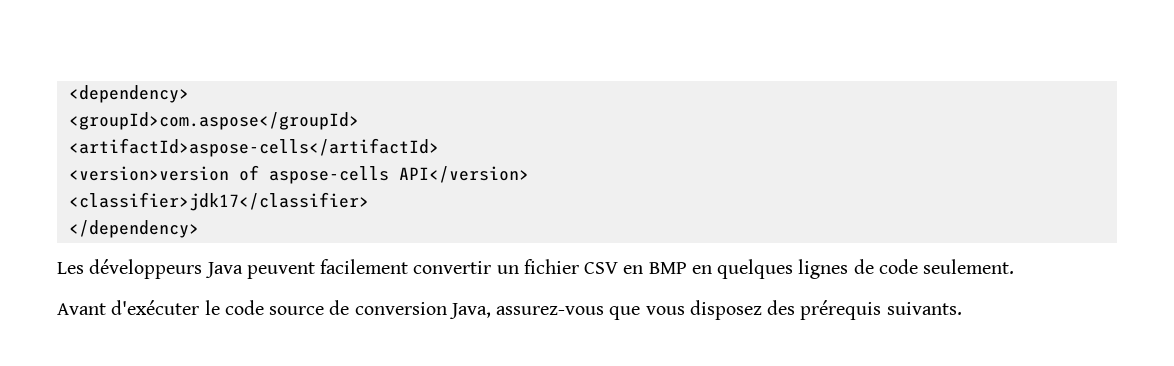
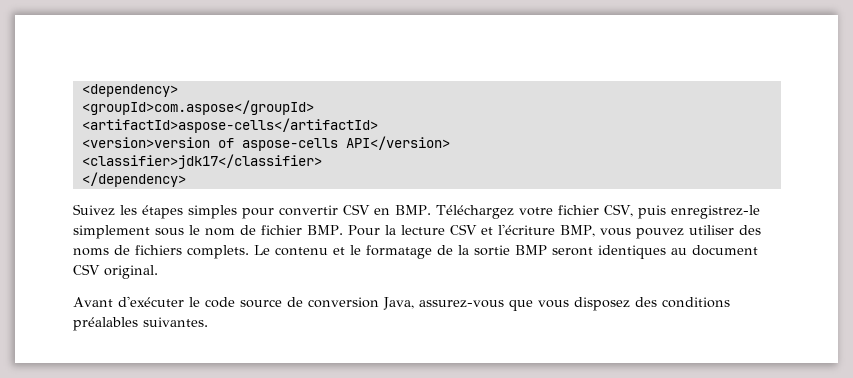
[57,259,1015,279] Les développeurs Java peuvent facilement convertir un fichier CSV en BMP en quelques lignes de code seulement. -> [73,204,760,219] [73,224,761,239] [73,245,758,259] [73,264,158,279] Suivez les étapes simples pour convertir CSV en BMP. Téléchargez votre fichier CSV, puis enregistrez-le simplement sous le nom de fichier BMP. Pour la lecture CSV et l'écriture BMP, vous pouvez utiliser des noms de fichiers complets. Le contenu et le formatage de la sortie BMP seront identiques au document CSV original.
[800,300,962,320] prérequis suivants. -> [661,297,730,308] [73,317,208,331] conditions préalables suivantes.

